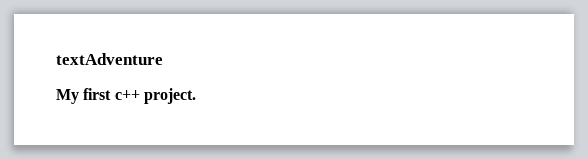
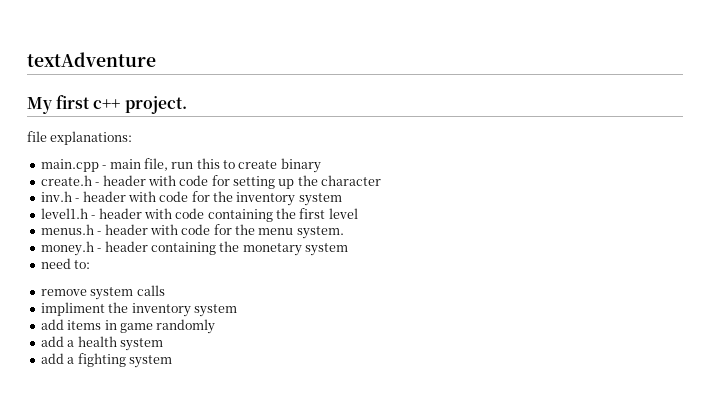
(196, 96) none -> [27,131,133,145] [40,158,321,173] [40,175,382,189] [40,191,342,206] [40,208,358,222] [40,224,344,239] [40,241,348,256] [40,258,91,269] [40,285,165,300] [40,302,237,317] [40,319,216,334] [40,336,163,351] [40,353,172,368] // file explanations: // main.cpp - main file, run this to create binary // create.h - header with code for setting up the character // inv.h - header with code for the inventory system // level1.h - header with code containing the first level // menus.h - header with code for the menu system. // money.h - header containing the monetary system // need to: // remove system calls // impliment the inventory system // add items in game randomly // add a health system // add a fighting system

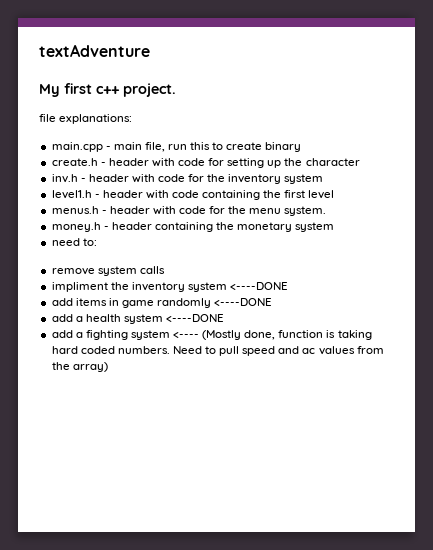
(237, 310) none -> [230,282,289,290] <----DONE
(216, 326) none -> [214,298,273,306] <----DONE
(163, 344) none -> [166,314,225,322] <----DONE
(172, 361) none -> [173,330,372,340] [51,346,384,356] [51,362,108,372] <---- (Mostly done, function is taking hard coded numbers. Need to pull speed and ac values from the array)

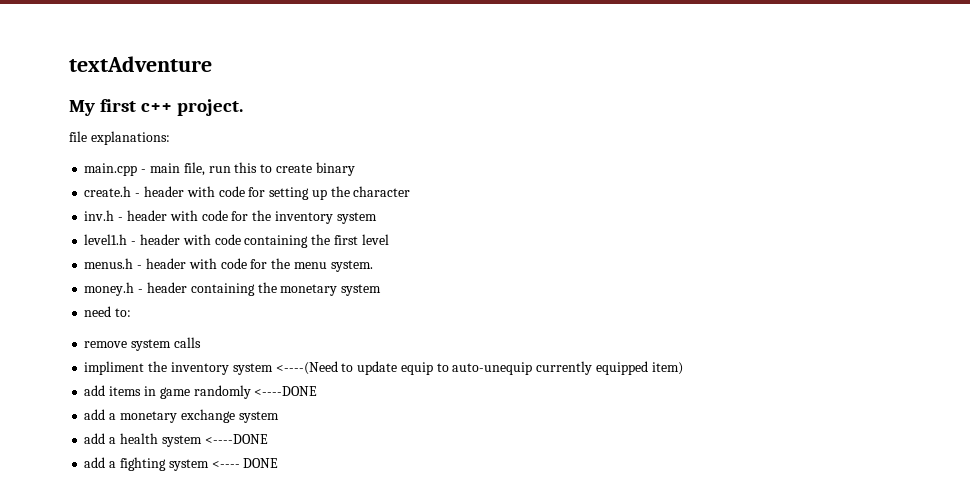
[230,282,289,290] <----DONE -> [275,361,683,375] <----(Need to update equip to auto-unequip currently equipped item)
(273, 302) none -> [84,409,279,423] // add a monetary exchange system
[202,330,372,340] [51,346,384,356] [51,362,108,372] (Mostly done, function is taking hard coded numbers. Need to pull speed and ac values from the array) -> [243,458,279,468] DONE

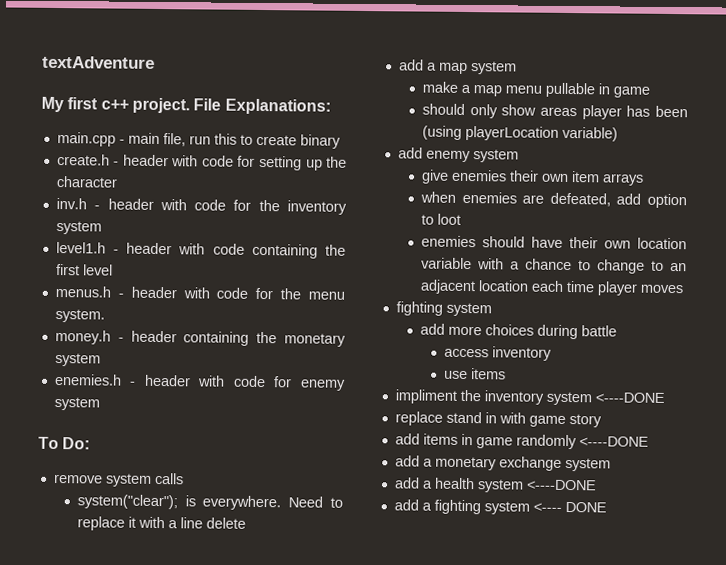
[69,131,170,145] // file explanations: -> [193,98,331,115] File Explanations:
[84,306,132,317] [84,337,201,351] [84,361,683,375] need to: // remove system calls // impliment the inventory system <----(Need to update equip to auto-unequip currently equipped item) -> [53,373,346,391] [53,396,100,411] [38,436,91,450] [53,472,184,487] [76,494,343,511] [76,516,246,531] [398,59,517,75] [421,81,650,98] [421,103,688,120] [421,125,618,142] [397,147,519,163] [420,169,644,186] [419,191,687,209] [420,213,461,225] [420,235,687,250] [420,257,687,274] [419,279,683,296] [395,301,492,317] [419,323,617,340] [443,346,552,361] [443,368,506,380] [394,389,665,406] [394,411,602,428] enemies.h - header with code for enemy system // To Do: // remove system calls // system("clear"); is everywhere. Need to replace it with a line delete // add a map system // make a map menu pullable in game // should only show areas player has been (using playerLocation variable) // add enemy system // give enemies their own item arrays // when enemies are defeated, add option to loot // enemies should have their own location variable with a chance to change to an adjacent location each time player moves // fighting system // add more choices during battle // access inventory // use items // impliment the inventory system <----DONE // replace stand in with game story

